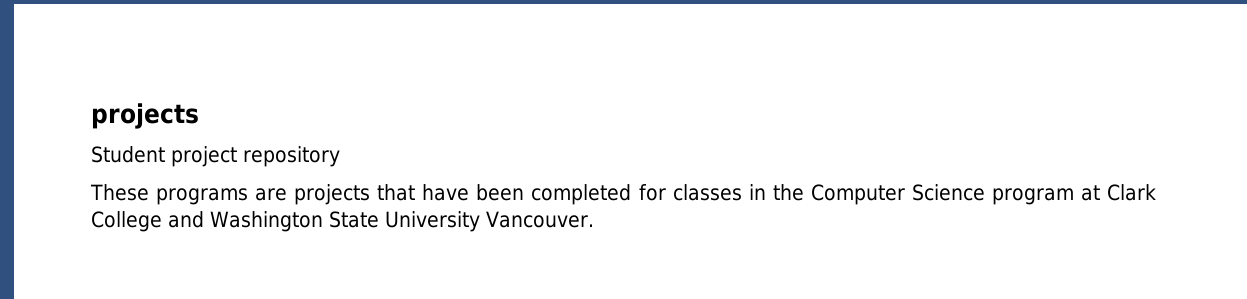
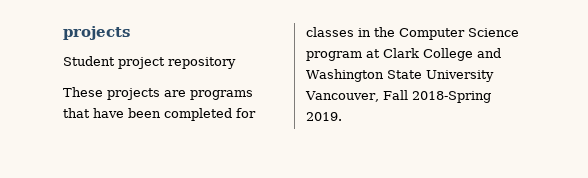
[156,184,371,205] programs are projects -> [107,88,253,100] projects are programs
[485,211,594,228] Vancouver. -> [305,90,491,103] [306,112,342,121] Vancouver, Fall 2018-Spring 2019.

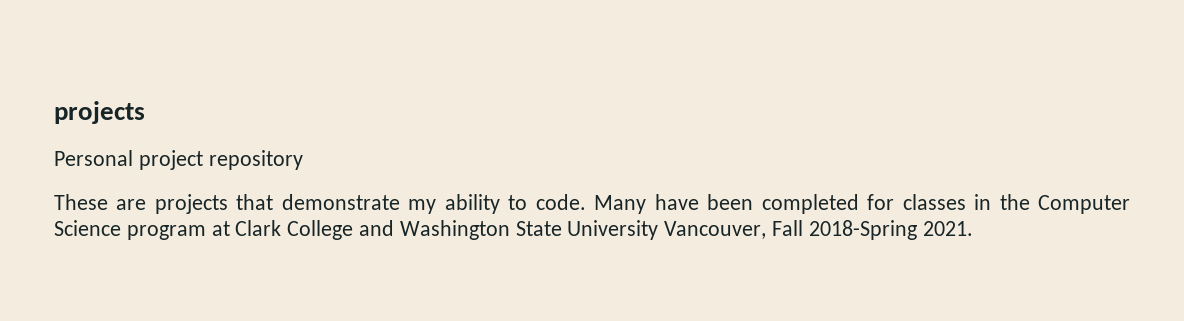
[63,56,115,66] Student -> [54,150,133,166] Personal
[107,88,253,100] [63,108,90,118] projects are programs that -> [116,194,647,214] are projects that demonstrate my ability to code. Many
[306,112,342,121] 2019. -> [922,221,973,236] 2021.

